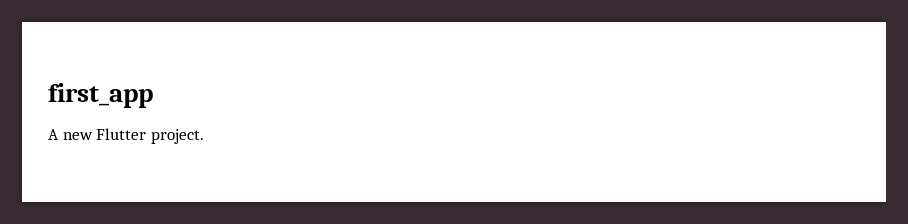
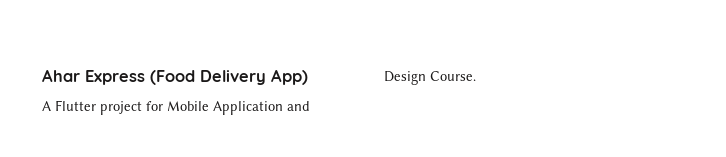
[48,83,153,108] [48,128,204,144] first_app // A new Flutter project. -> [42,69,308,85] [42,100,310,115] [384,71,476,85] Ahar Express (Food Delivery App) // A Flutter project for Mobile Application and Design Course.

